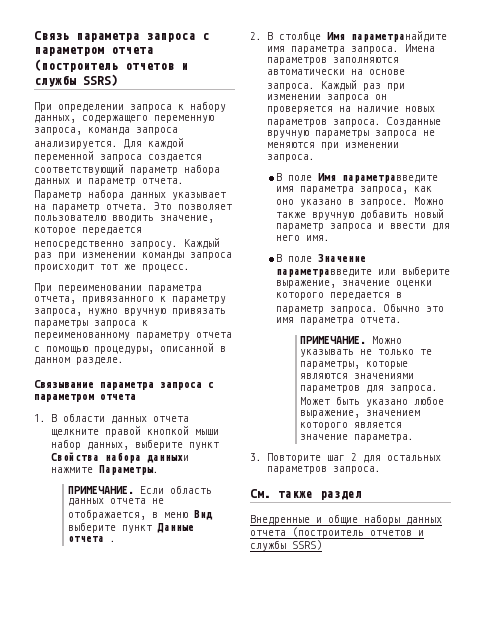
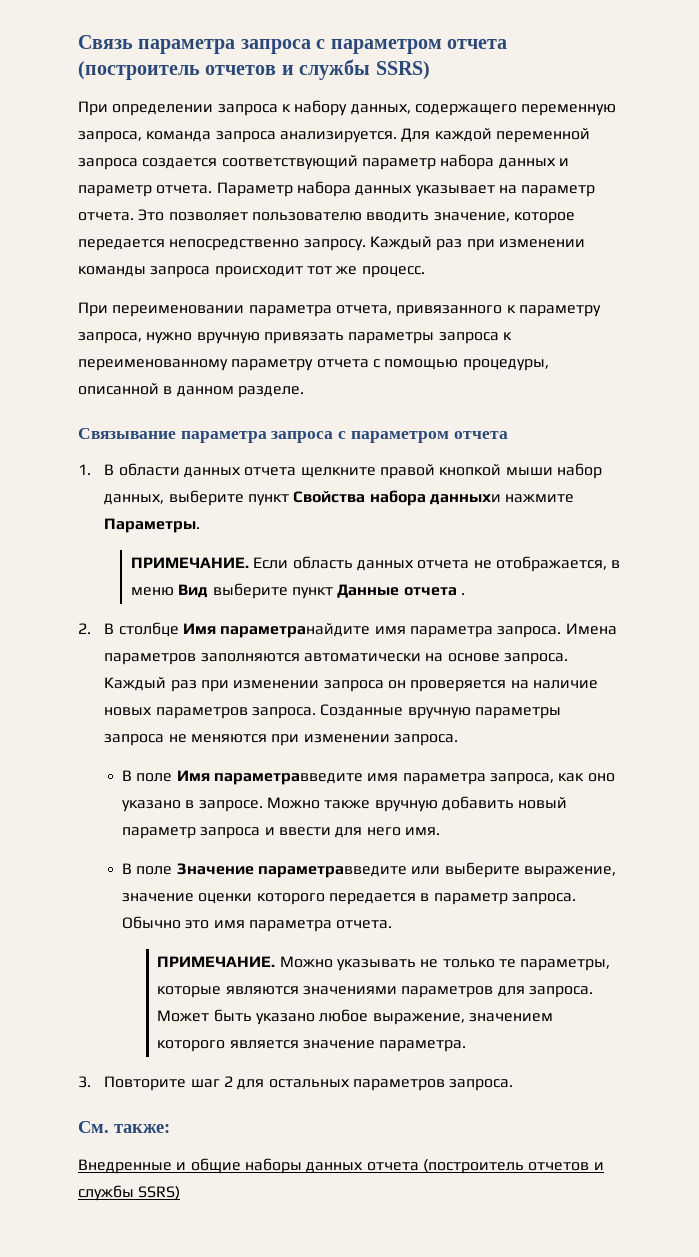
[278,491,362,500] также раздел -> [114,1124,170,1133] также:

